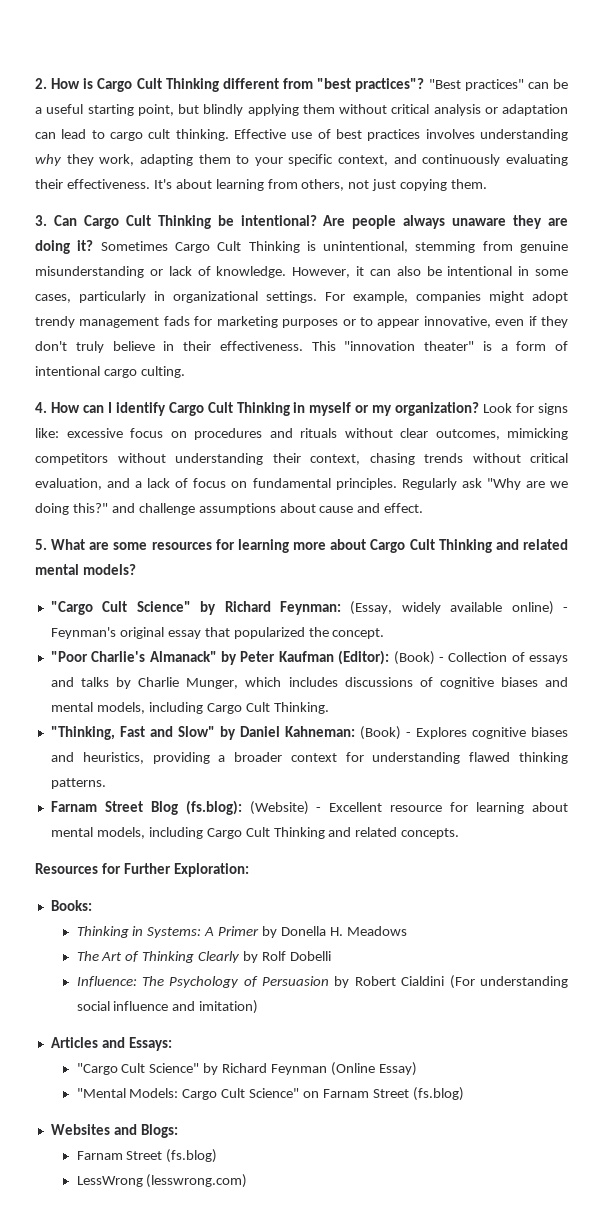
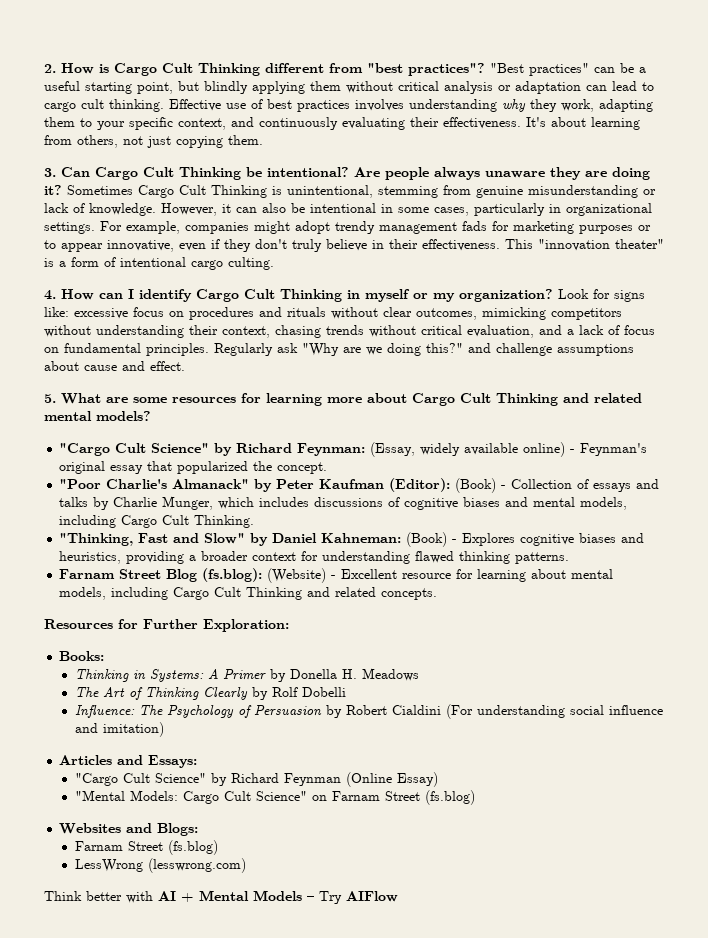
(248, 1181) none -> [44,890,398,904] // Think better with AI + Mental Models – Try AIFlow

